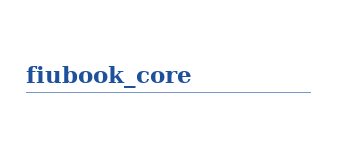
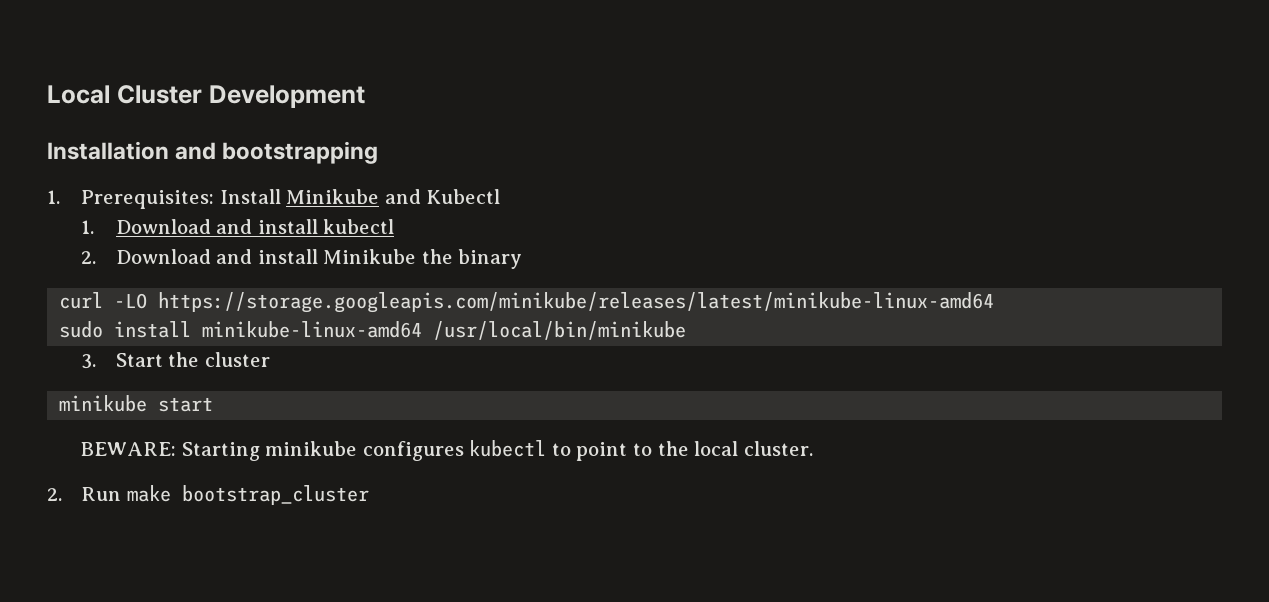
[26,66,192,88] fiubook_core -> [47,85,365,108] [47,141,379,164] [47,189,501,209] [81,219,395,234] [81,249,523,269] [59,292,995,313] [59,321,687,340] [81,352,270,369] [59,395,214,412] [81,440,813,461] [47,485,369,505] Local Cluster Development // Installation and bootstrapping // 1. Prerequisites: Install Minikube and Kubectl // 1. Download and install kubectl // 2. Download and install Minikube the binary // curl -LO https://storage.googleapis.com/minikube/releases/latest/minikube-linux-amd64 // sudo install minikube-linux-amd64 /usr/local/bin/minikube // 3. Start the cluster // minikube start // BEWARE: Starting minikube configures kubectl to point to the local cluster. // 2. Run make bootstrap_cluster

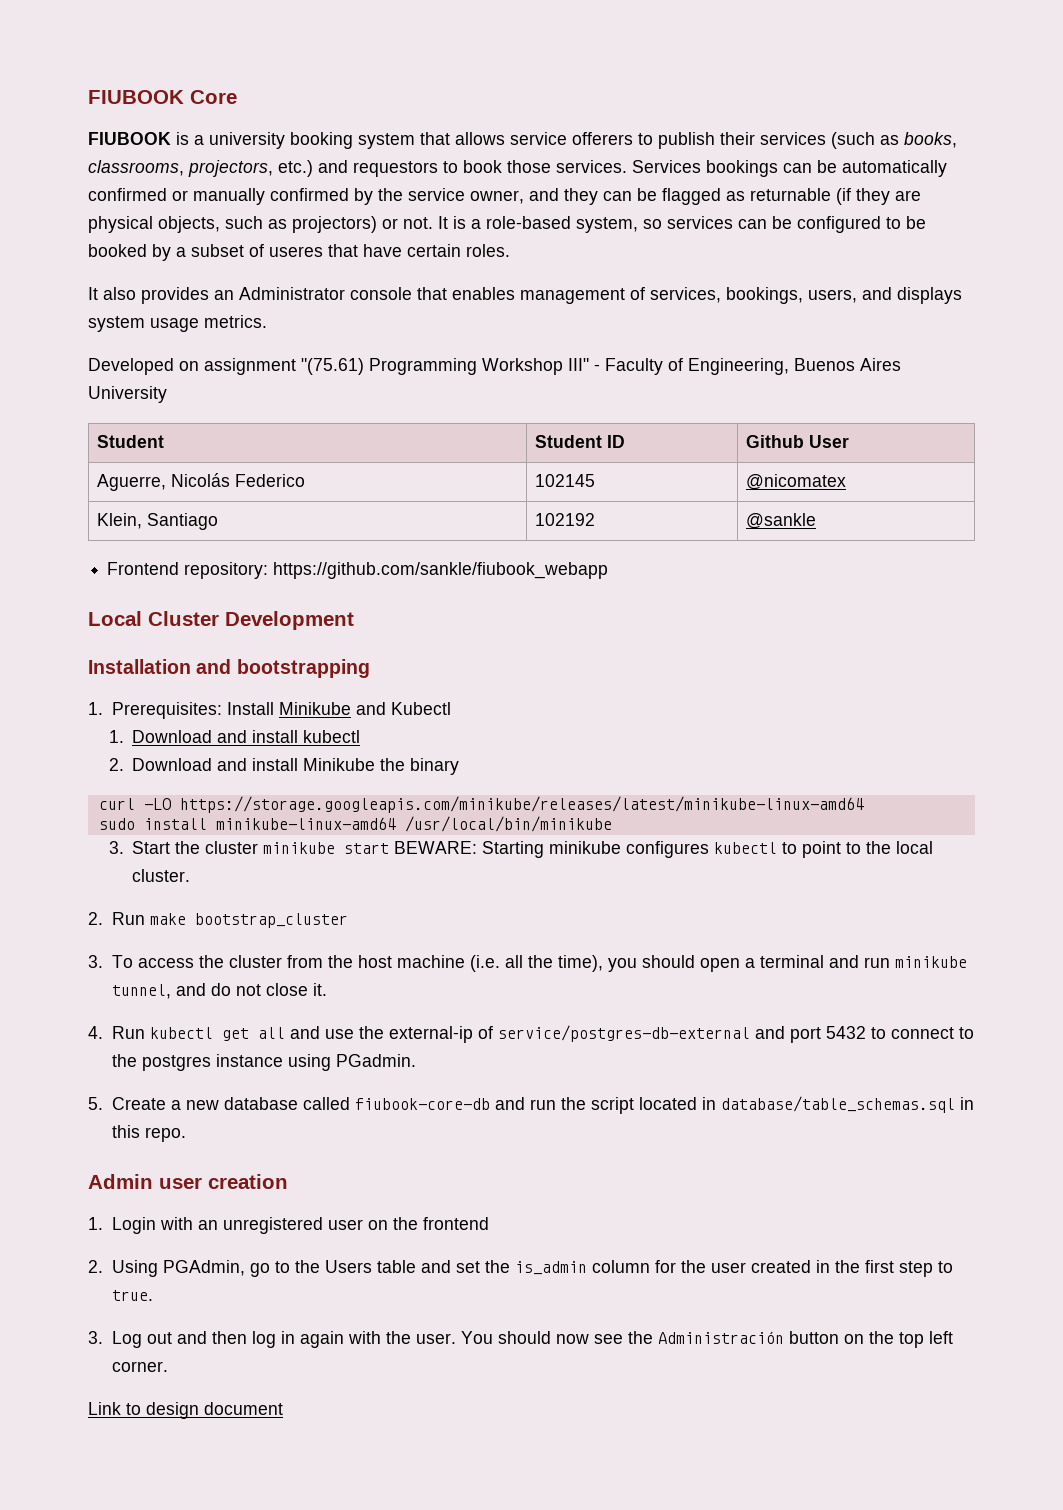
(47, 94) none -> [88,90,237,104] [88,132,957,149] [88,160,947,177] [88,188,921,205] [88,216,926,233] [88,244,510,261] [88,287,962,304] [88,315,267,332] [88,358,901,375] [88,386,167,403] [97,435,165,448] [535,435,626,448] [746,435,850,448] [97,473,306,491] [535,474,596,487] [746,474,847,490] [97,513,219,530] [535,513,596,526] [746,513,817,529] [107,562,609,579] FIUBOOK Core // FIUBOOK is a university booking system that allows service offerers to publish their services (such as books, classrooms, projectors, etc.) and requestors to book those services. Services bookings can be automatically confirmed or manually confirmed by the service owner, and they can be flagged as returnable (if they are physical objects, such as projectors) or not. It is a role-based system, so services can be configured to be booked by a subset of useres that have certain roles. // It also provides an Administrator console that enables management of services, bookings, users, and displays system usage metrics. // Developed on assignment "(75.61) Programming Workshop III" - Faculty of Engineering, Buenos Aires University // Student | Student ID | Github User // Aguerre, Nicolás Federico | 102145 | @nicomatex // Klein, Santiago | 102192 | @sankle // Frontend repository: https://github.com/sankle/fiubook_webapp //
(270, 359) // -> (259, 847) none
(214, 404) // -> (390, 848) none
(369, 495) none -> [88,955,967,972] [111,983,327,999] [88,1025,974,1043] [111,1054,416,1071] [88,1096,974,1114] [111,1125,186,1142] [88,1174,288,1189] [88,1217,489,1234] [88,1260,953,1277] [111,1290,153,1301] [88,1331,953,1348] [111,1361,168,1372] [88,1402,283,1419] // 3. To access the cluster from the host machine (i.e. all the time), you should open a terminal and run minikube tunnel, and do not close it. // 4. Run kubectl get all and use the external-ip of service/postgres-db-external and port 5432 to connect to the postgres instance using PGadmin. // 5. Create a new database called fiubook-core-db and run the script located in database/table_schemas.sql in this repo. // Admin user creation // 1. Login with an unregistered user on the frontend // 2. Using PGAdmin, go to the Users table and set the is_admin column for the user created in the first step to true. // 3. Log out and then log in again with the user. You should now see the Administración button on the top left corner. // Link to design document

